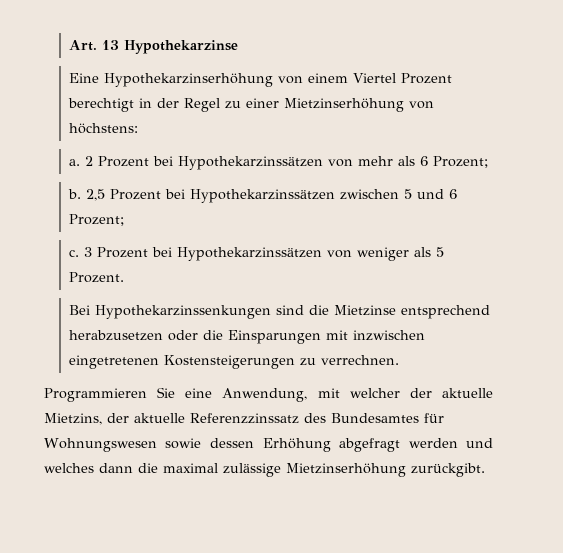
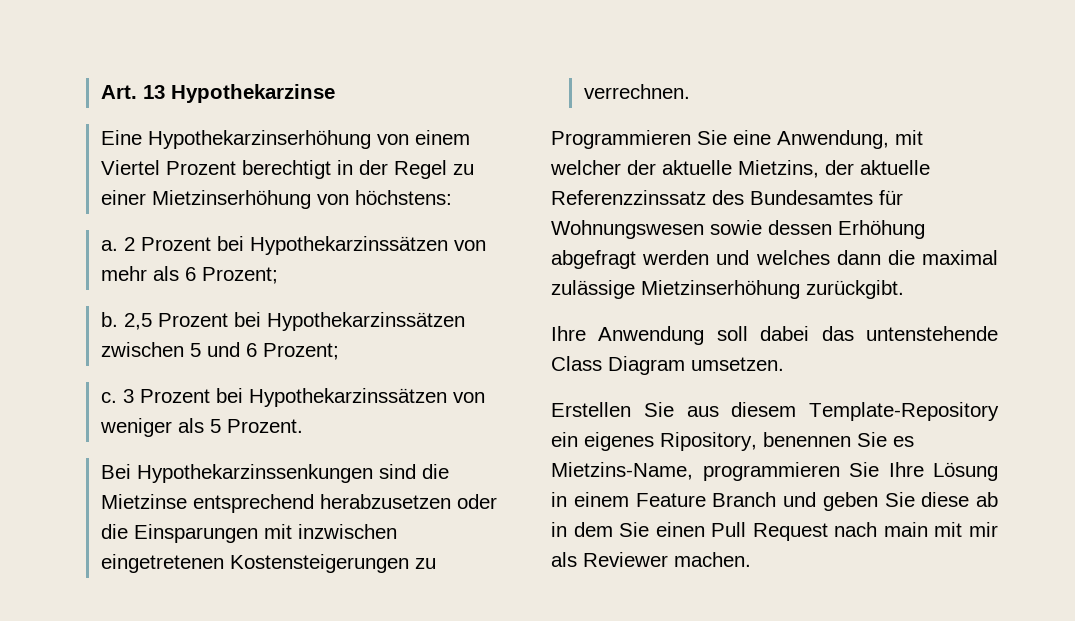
(485, 470) none -> [551,326,998,345] [551,356,784,375] [551,402,999,421] [551,432,914,451] [551,462,998,481] [551,492,998,511] [551,522,998,541] [551,552,751,567] // Ihre Anwendung soll dabei das untenstehende Class Diagram umsetzen. // Erstellen Sie aus diesem Template-Repository ein eigenes Ripository, benennen Sie es Mietzins-Name, programmieren Sie Ihre Lösung in einem Feature Branch und geben Sie diese ab in dem Sie einen Pull Request nach main mit mir als Reviewer machen.

